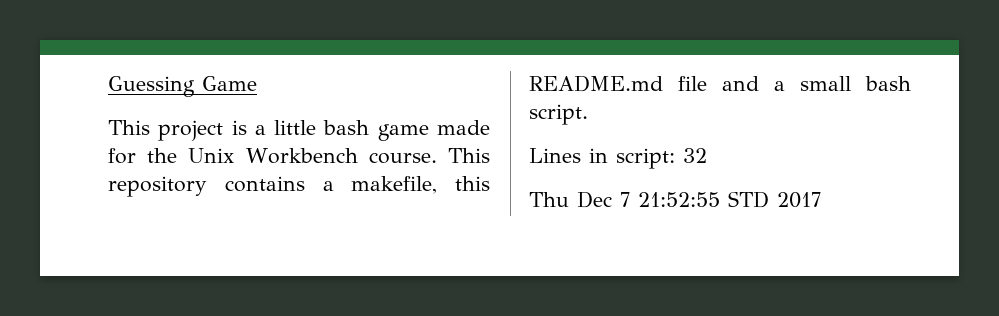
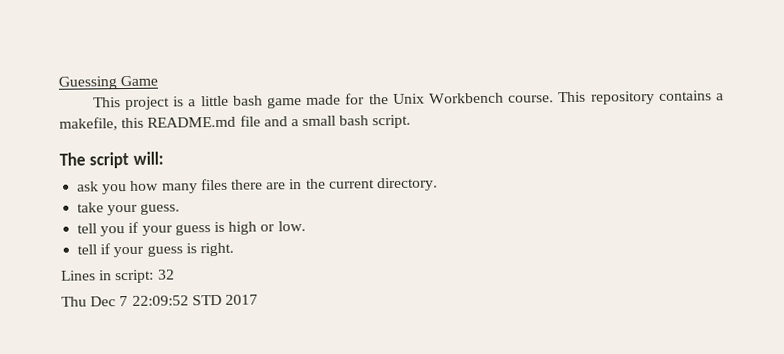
(588, 114) none -> [59,151,164,169] [77,177,438,195] [77,202,181,216] [77,220,306,237] [77,242,234,258] // The script will: // ask you how many files there are in the current directory. // take your guess. // tell you if your guess is high or low. // tell if your guess is right.
[638,192,720,207] 21:52:55 -> [131,295,189,306] 22:09:52

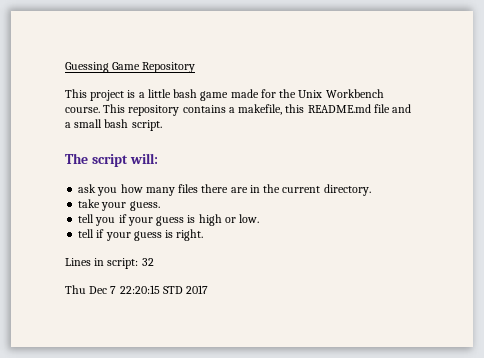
(159, 81) none -> [142,62,196,73] Repository
[131,295,189,306] 22:09:52 -> [119,285,160,294] 22:20:15

